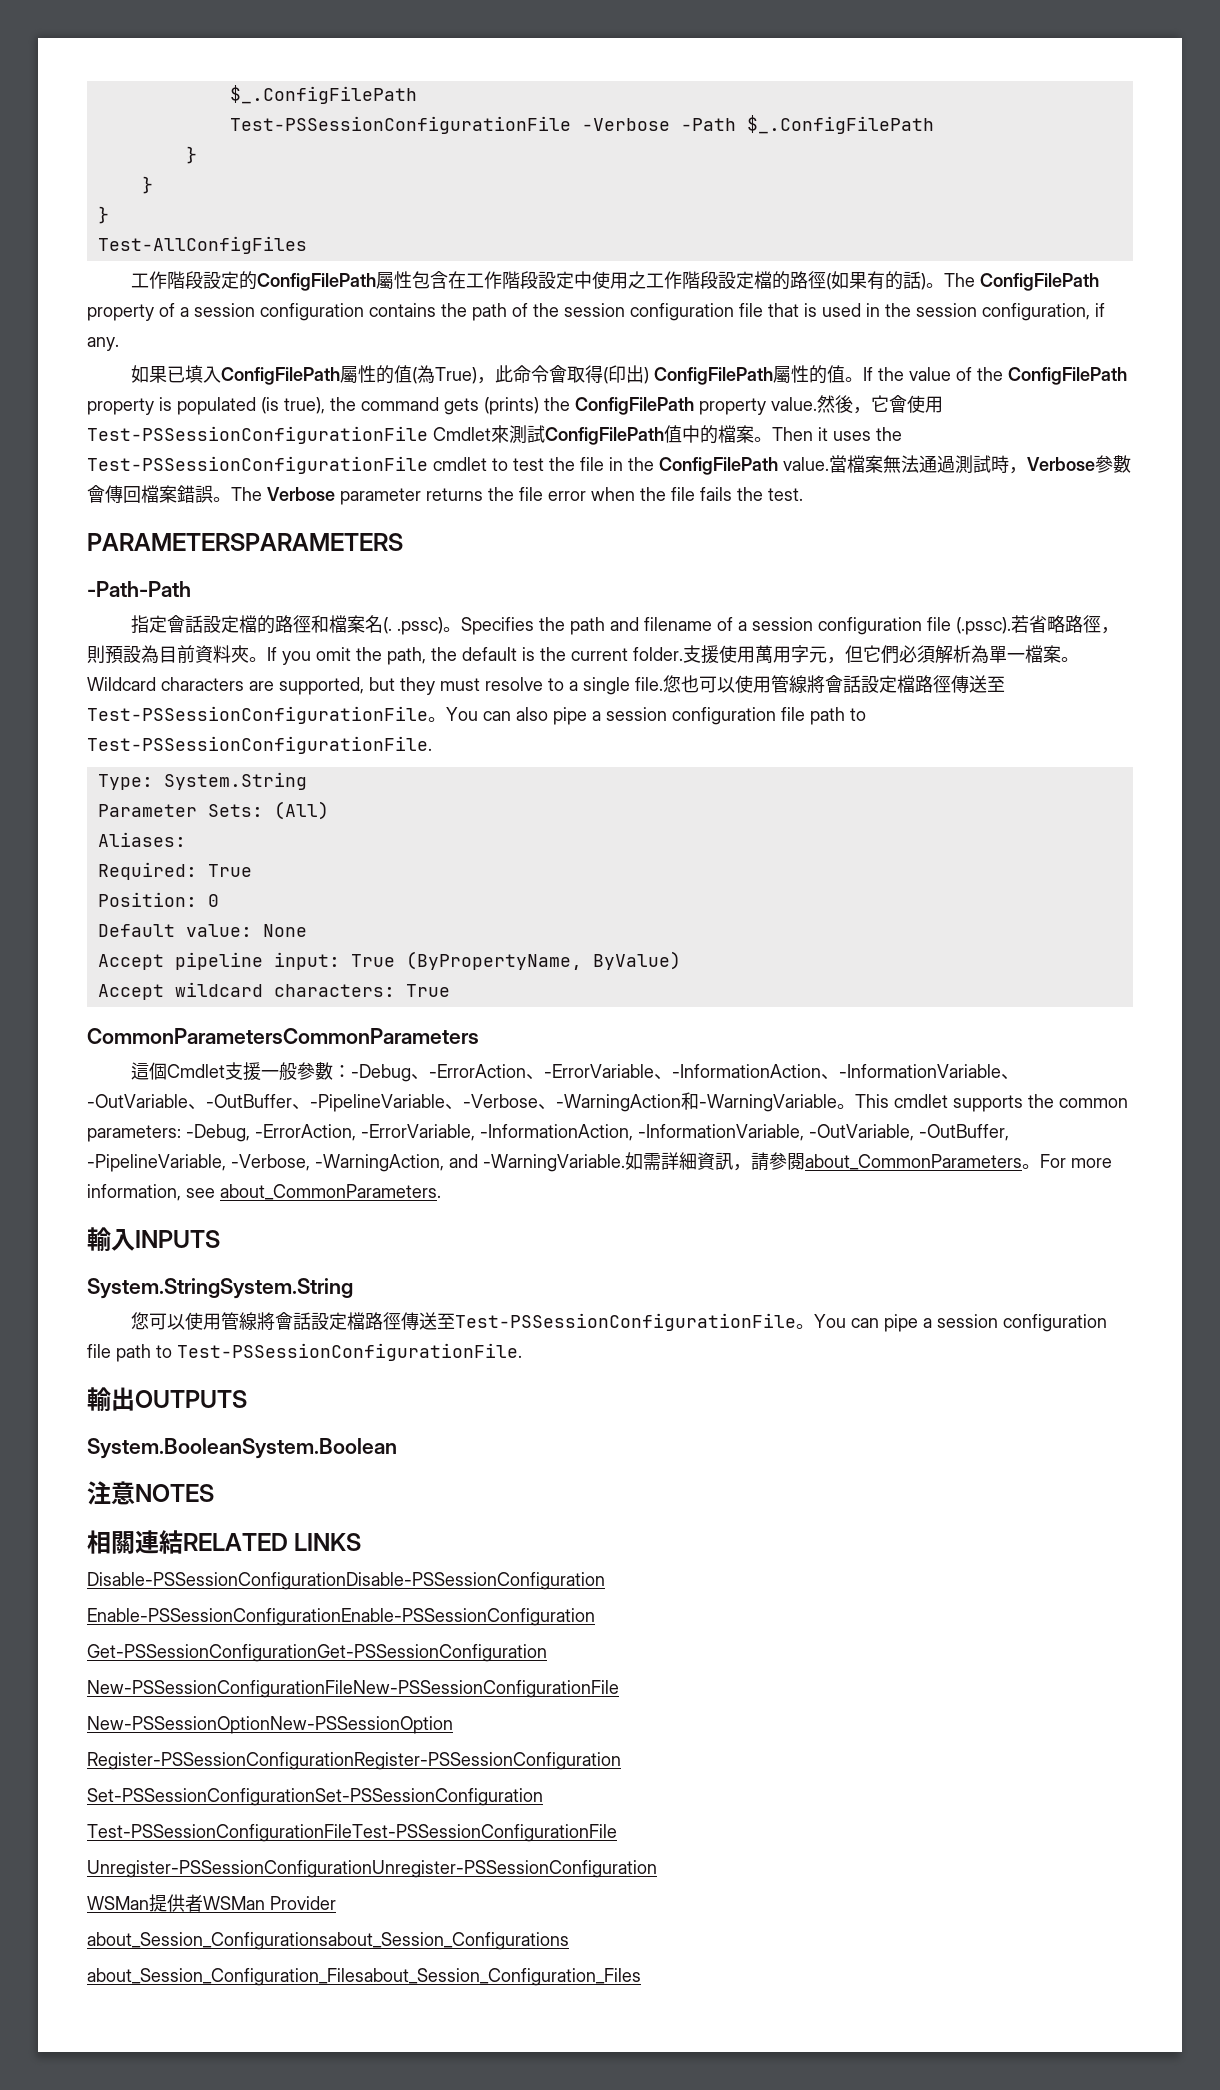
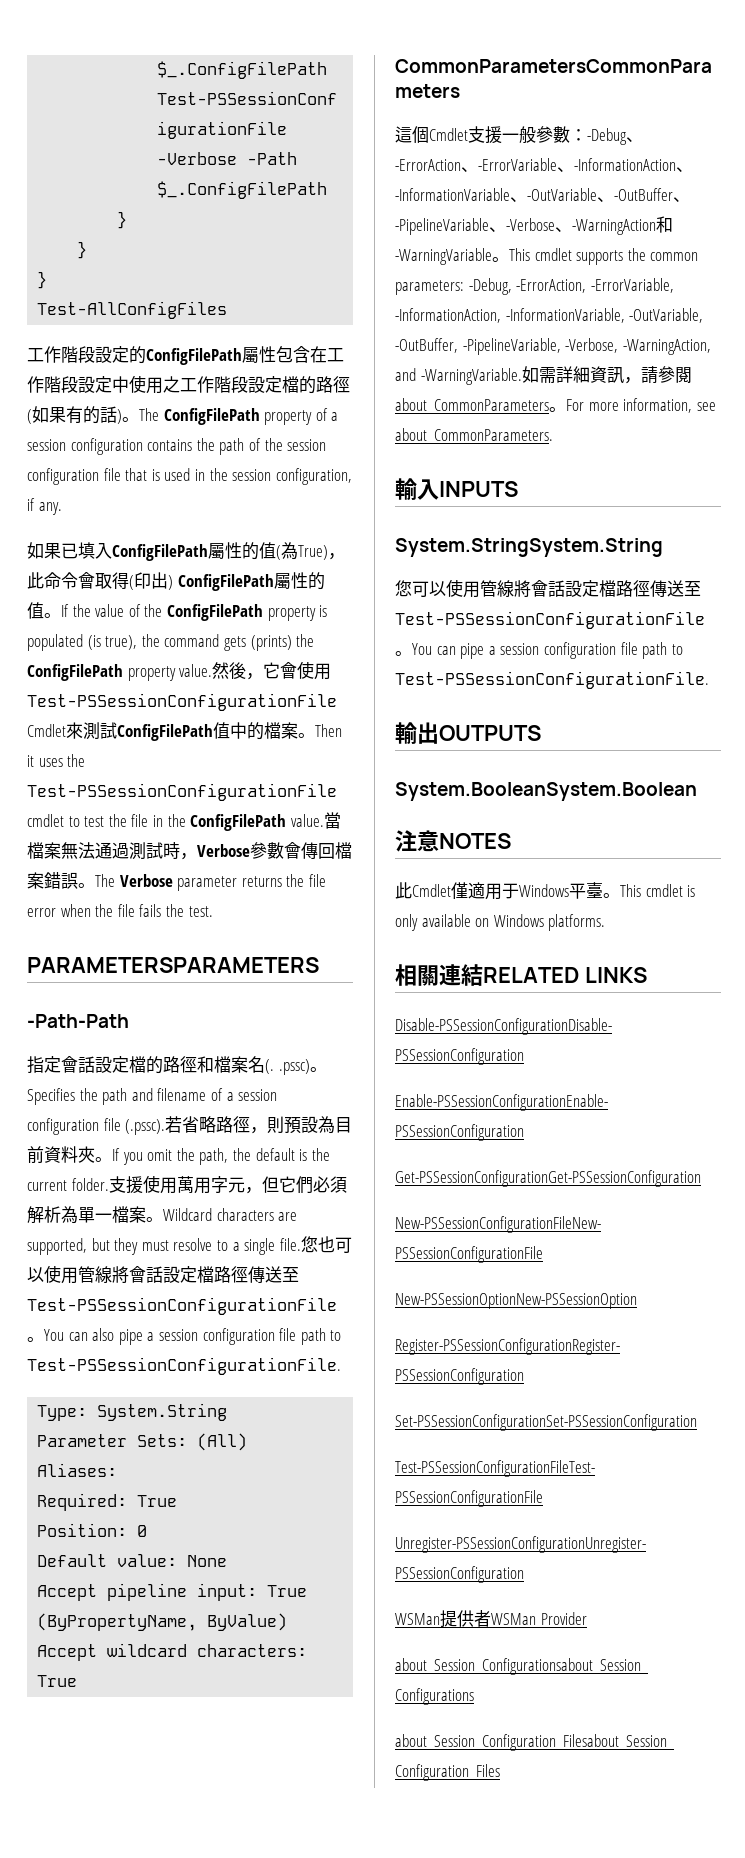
(214, 1493) none -> [395,882,696,900] [395,914,606,931] // 此Cmdlet僅適用于Windows平臺。This cmdlet is only available on Windows platforms.

